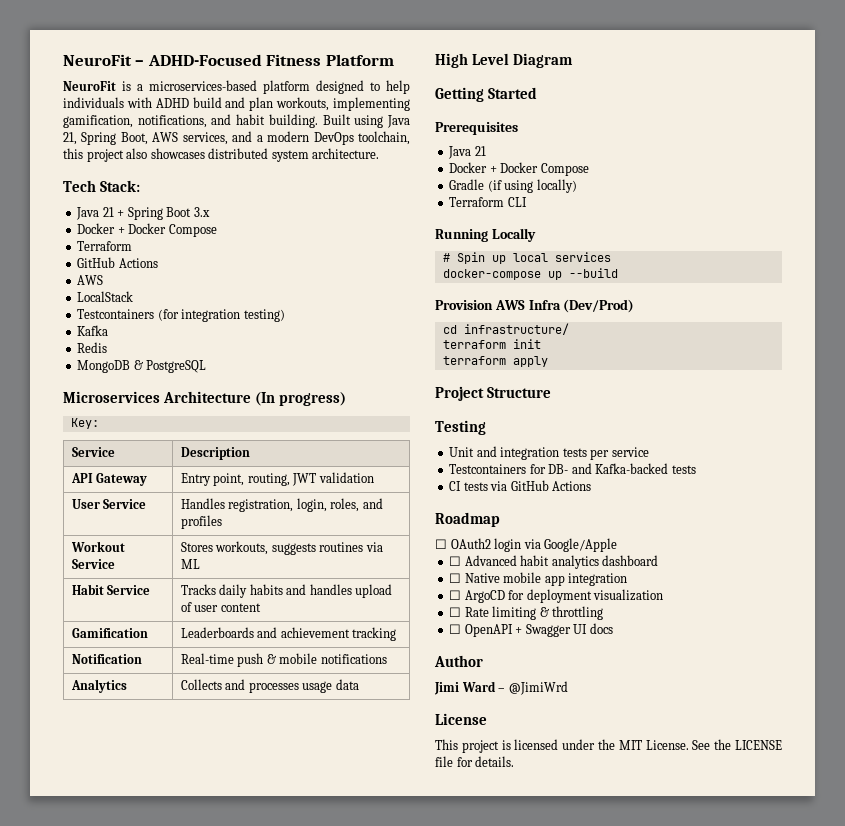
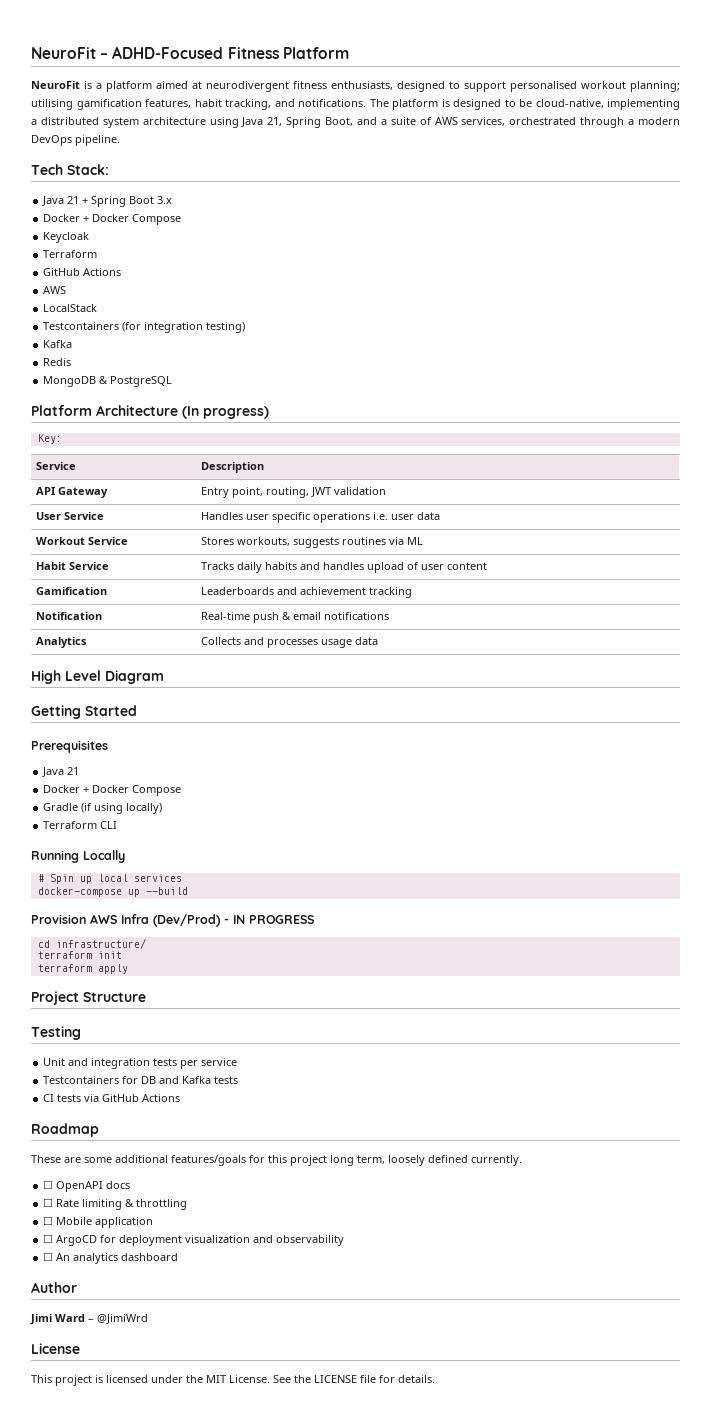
[149,80,410,94] [63,97,410,111] [63,114,351,128] microservices-based platform designed to help individuals with ADHD build and plan workouts, implementing gamification, notifications, and habit building. Built -> [106,81,680,92] [31,99,680,110] [31,117,206,128] platform aimed at neurodivergent fitness enthusiasts, designed to support personalised workout planning; utilising gamification features, habit tracking, and notifications. The platform is designed to be cloud-native, implementing a distributed system architecture
[152,131,411,145] [63,148,380,162] AWS services, and a modern DevOps toolchain, this project also showcases distributed system architecture. -> [357,117,681,128] [31,135,120,146] and a suite of AWS services, orchestrated through a modern DevOps pipeline.
(217, 230) none -> [43,232,90,243] // Keycloak
[63,391,160,403] Microservices -> [31,405,92,416] Platform
[228,498,383,512] [180,515,222,529] registration, login, roles, and profiles -> [246,512,441,523] user specific operations i.e. user data
[279,653,318,664] mobile -> [293,612,322,620] email
(635, 306) none -> [224,915,314,924] - IN PROGRESS
[548,463,669,474] DB- and Kafka-backed -> [141,1076,212,1084] DB and Kafka
[435,538,618,552] [449,555,659,569] [449,572,628,586] [449,589,664,603] ☐ OAuth2 login via Google/Apple // ☐ Advanced habit analytics dashboard // ☐ Native mobile app integration // ☐ ArgoCD for deployment visualization -> [31,1155,522,1166] [43,1180,131,1192] These are some additional features/goals for this project long term, loosely defined currently. // ☐ OpenAPI docs
[464,623,613,637] OpenAPI + Swagger UI docs -> [56,1217,154,1228] [43,1234,345,1246] [43,1252,179,1264] Mobile application // ☐ ArgoCD for deployment visualization and observability // ☐ An analytics dashboard

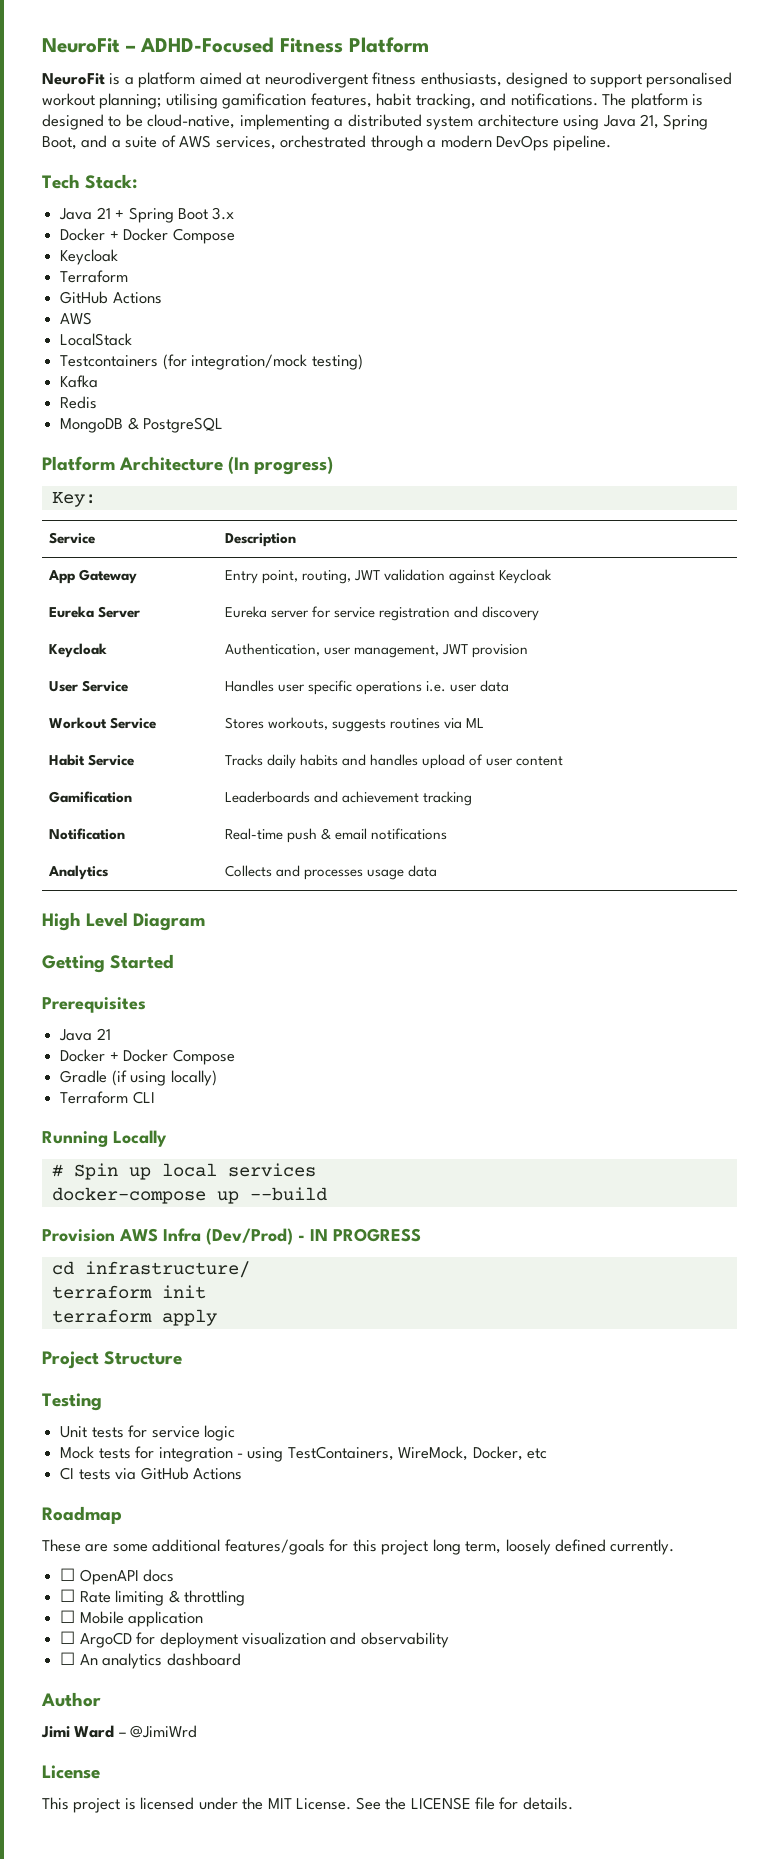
[144,322,204,333] integration -> [191,354,308,370] integration/mock
[36,487,56,495] API -> [48,570,76,584] App
(387, 491) none -> [449,569,553,584] [49,606,141,618] [225,606,540,621] [49,643,108,658] [225,643,529,658] against Keycloak // Eureka Server | Eureka server for service registration and discovery // Keycloak | Authentication, user management, JWT provision
[68,1058,238,1069] [43,1076,239,1084] and integration tests per service // Testcontainers for DB and Kafka tests -> [91,1425,235,1441] [60,1446,548,1462] tests for service logic // Mock tests for integration - using TestContainers, WireMock, Docker, etc

